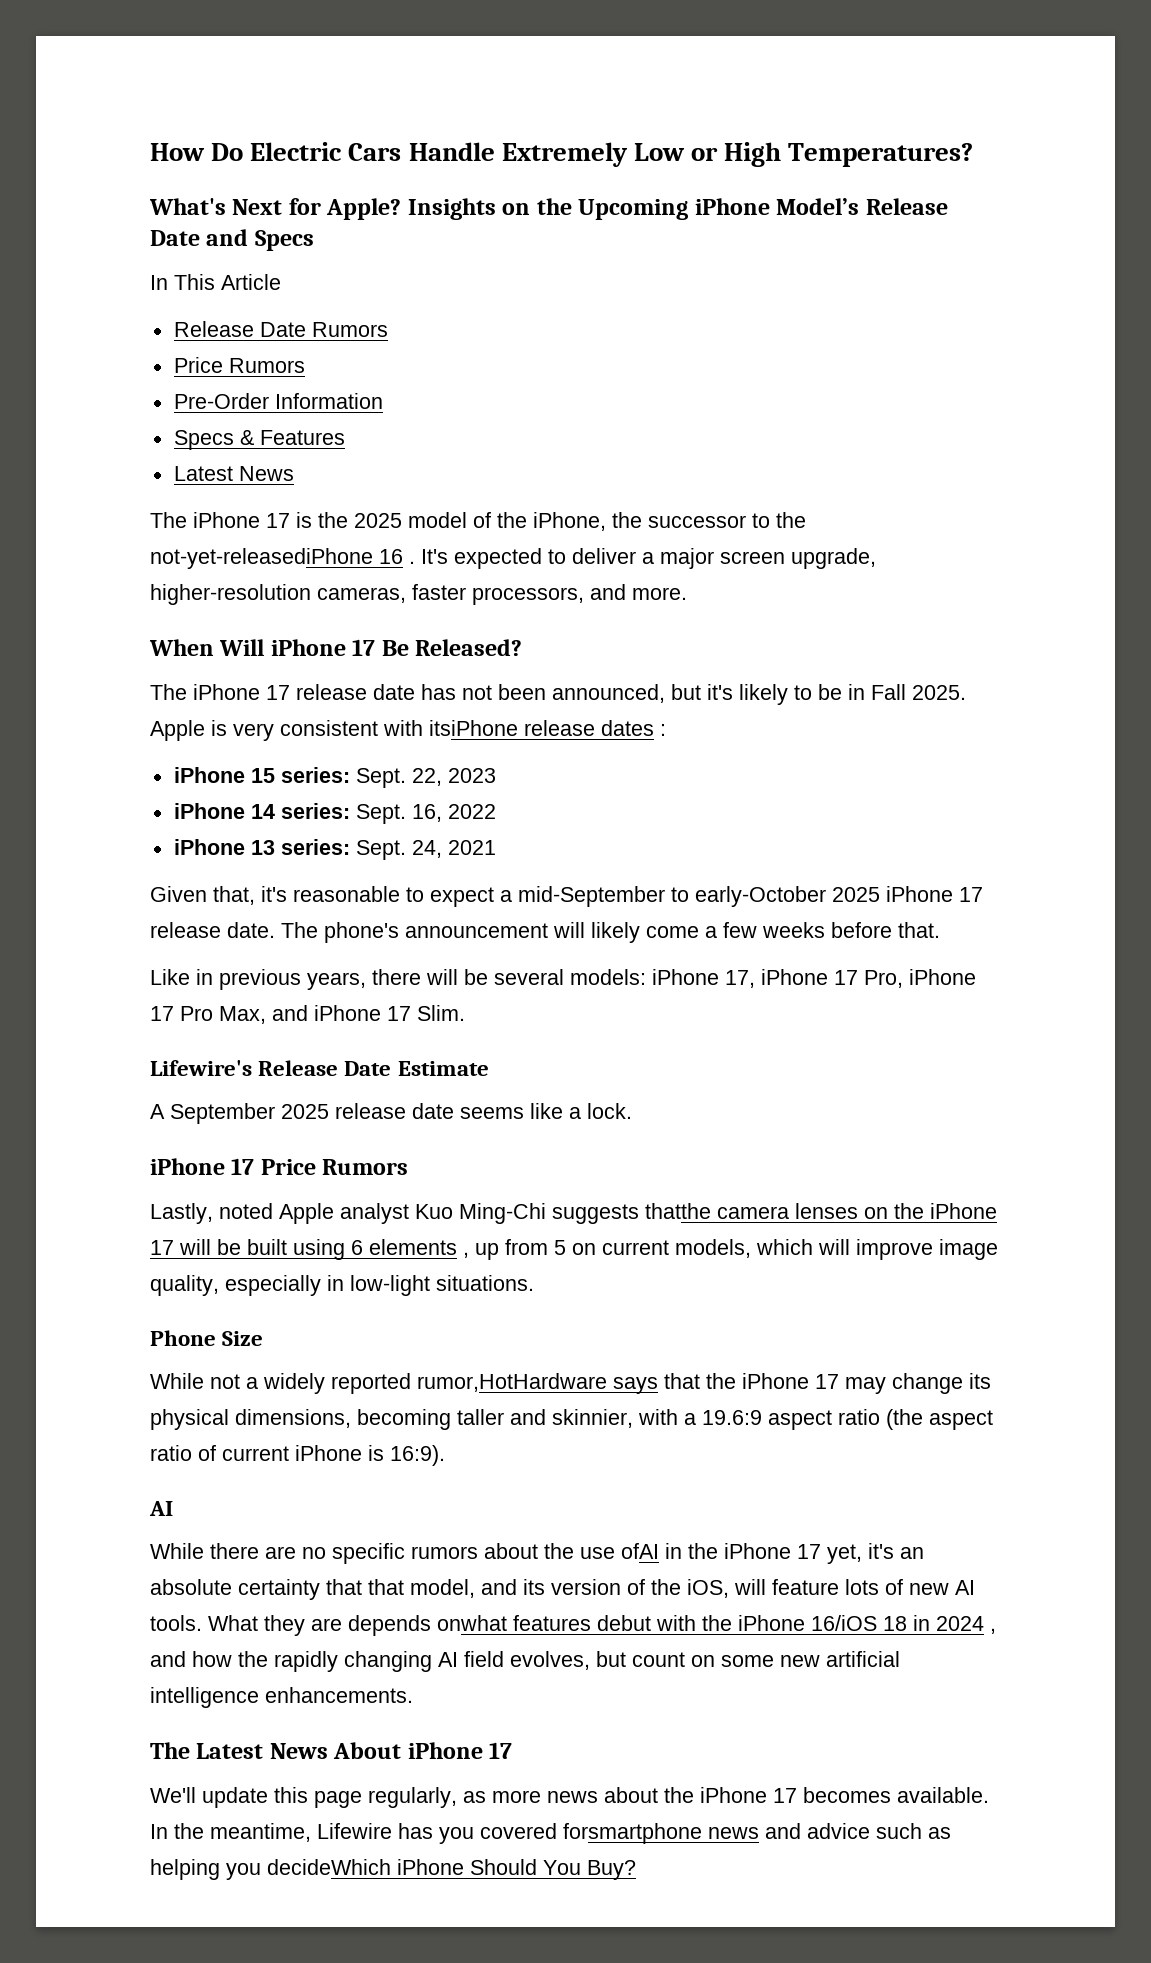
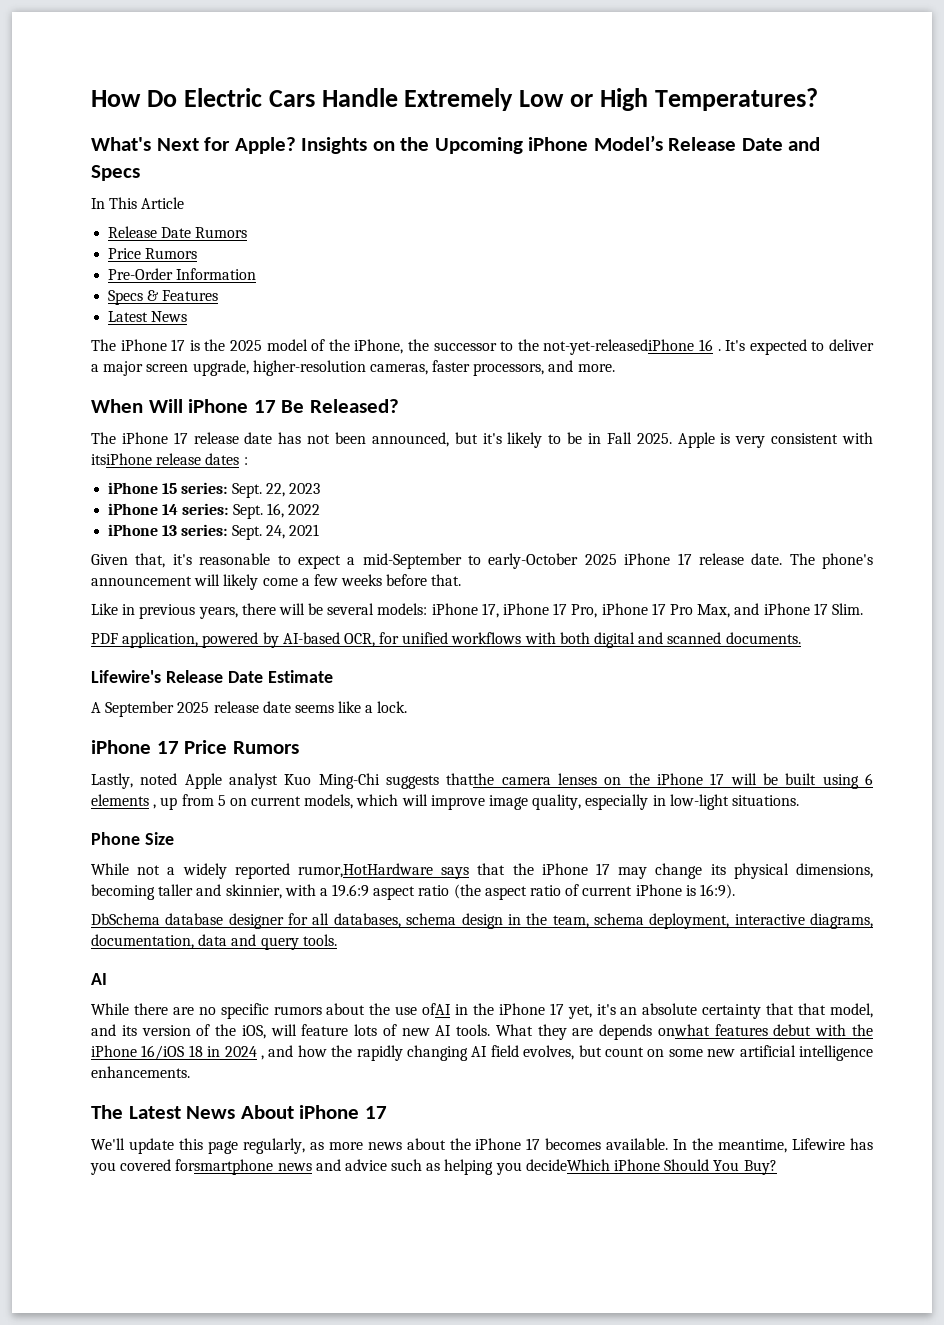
(465, 1013) none -> [91,632,801,648] // PDF application, powered by AI-based OCR, for unified workflows with both digital and scanned documents.
(445, 1455) none -> [91,913,873,929] [91,934,337,950] // DbSchema database designer for all databases, schema design in the team, schema deployment, interactive diagrams, documentation, data and query tools.

